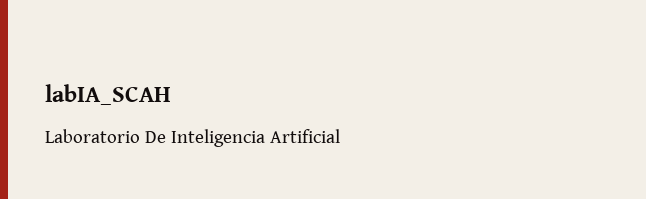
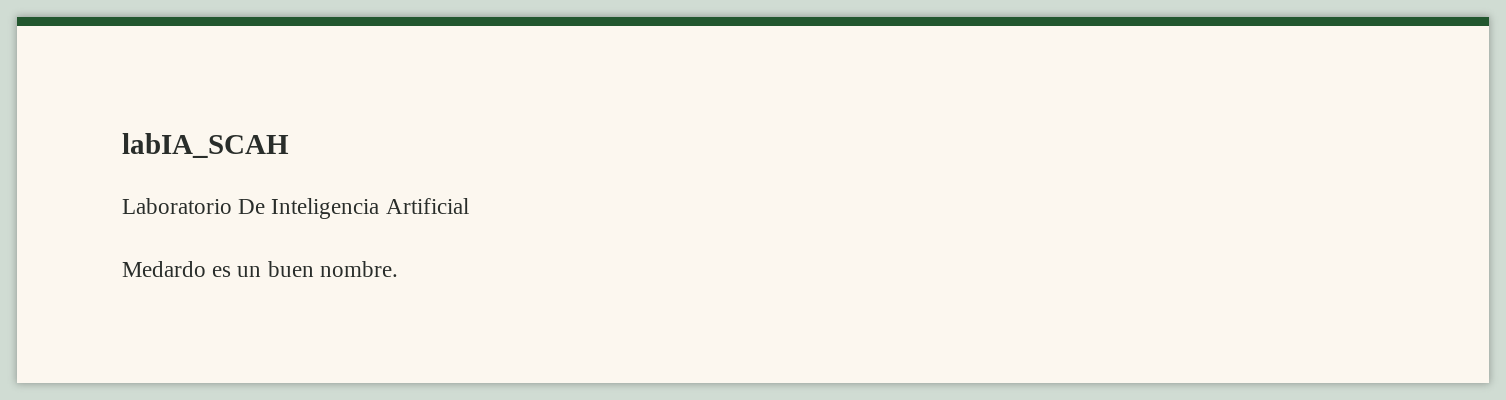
(340, 136) none -> [122,261,398,277] // Medardo es un buen nombre.

